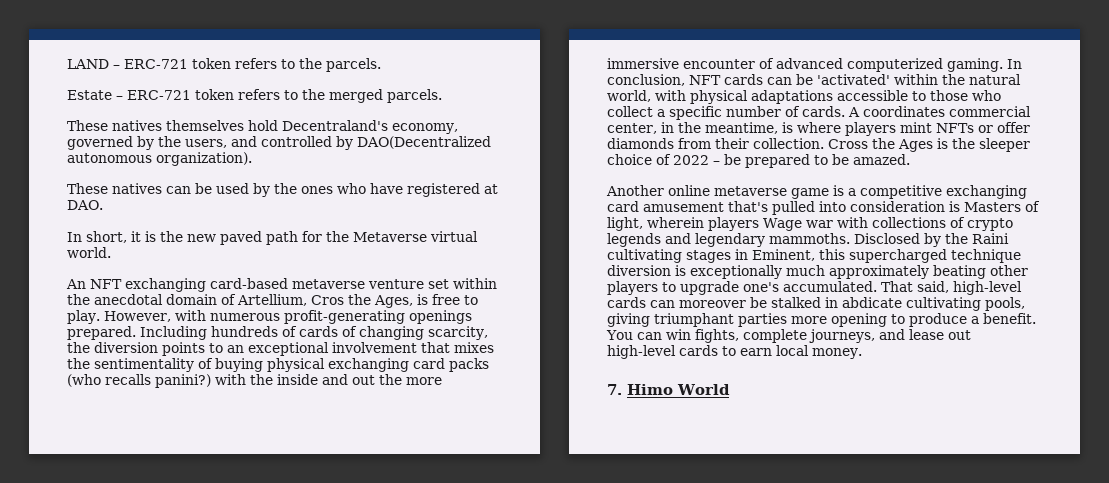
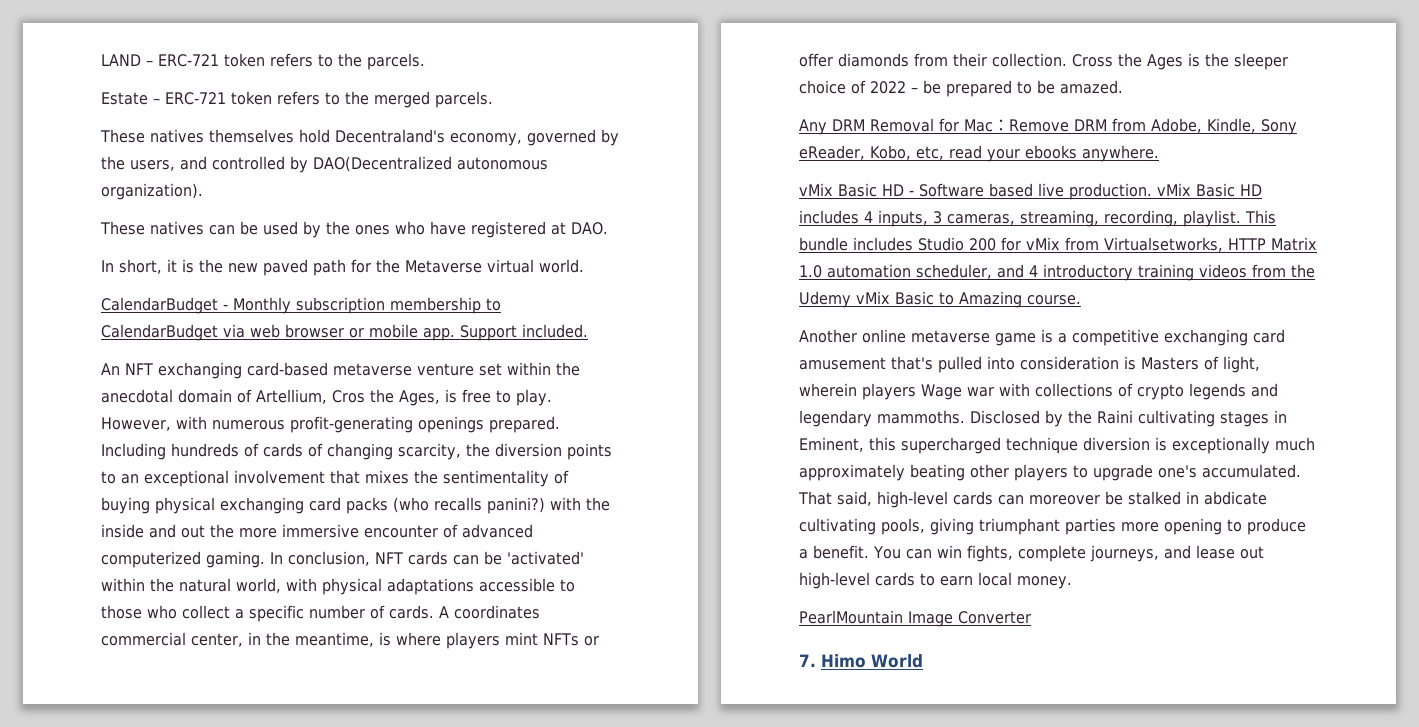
(111, 252) none -> [101,297,501,314] [101,324,588,341] // CalendarBudget - Monthly subscription membership to CalendarBudget via web browser or mobile app. Support included.
(910, 159) none -> [799,118,1297,135] [799,145,1159,162] [799,183,1262,200] [799,210,1276,227] [799,237,1317,252] [799,264,1315,281] [799,291,1081,308] // Any DRM Removal for Mac：Remove DRM from Adobe, Kindle, Sony eReader, Kobo, etc, read your ebooks anywhere. // vMix Basic HD - Software based live production. vMix Basic HD includes 4 inputs, 3 cameras, streaming, recording, playlist. This bundle includes Studio 200 for vMix from Virtualsetworks, HTTP Matrix 1.0 automation scheduler, and 4 introductory training videos from the Udemy vMix Basic to Amazing course.
(862, 353) none -> [799,610,1031,627] // PearlMountain Image Converter

